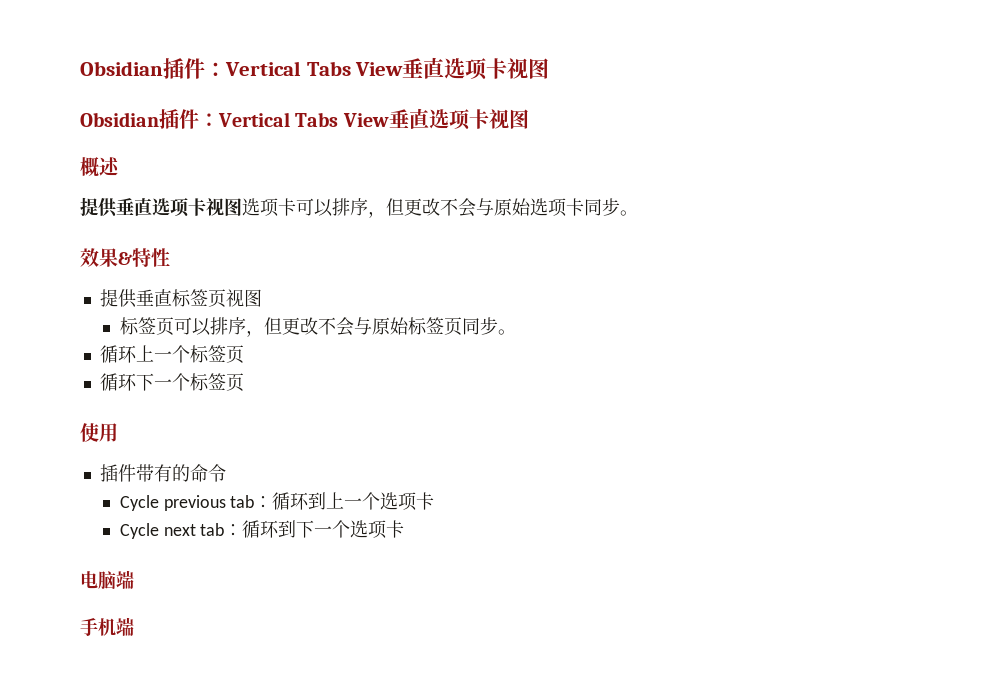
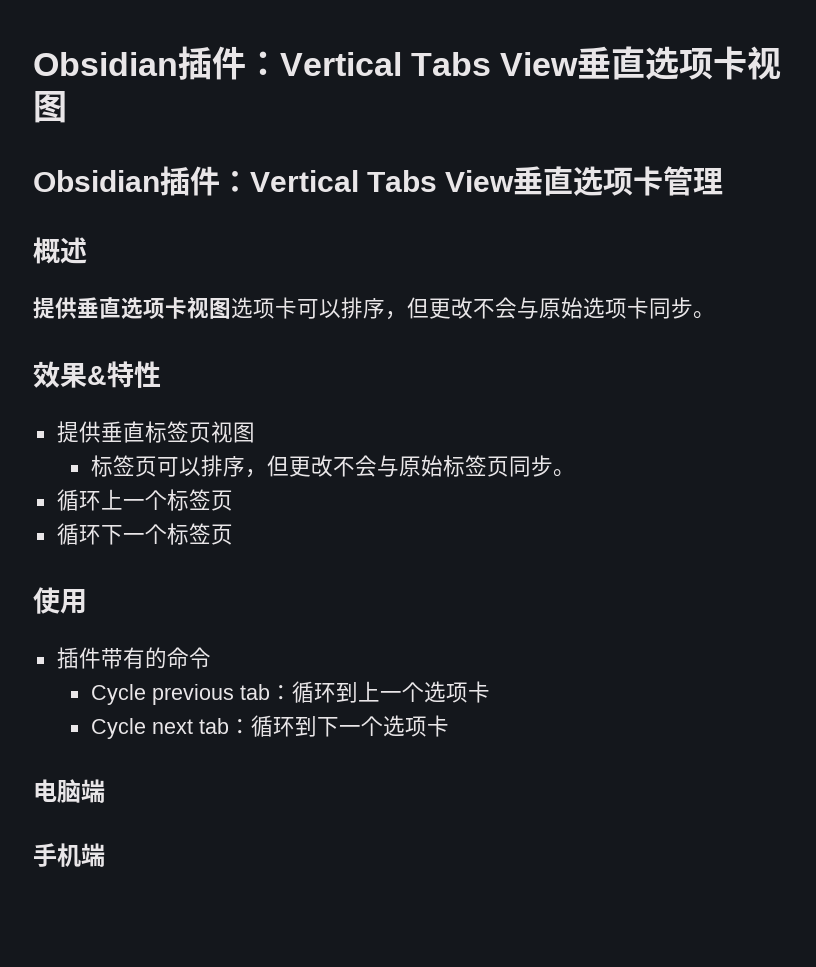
[488,109,529,129] 视图 -> [663,166,724,196] 管理

